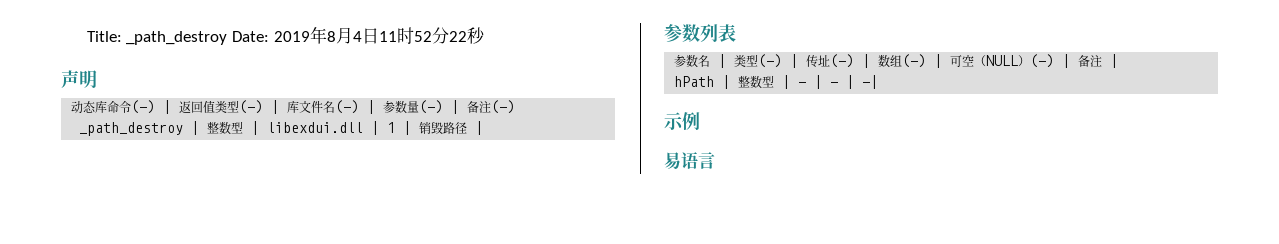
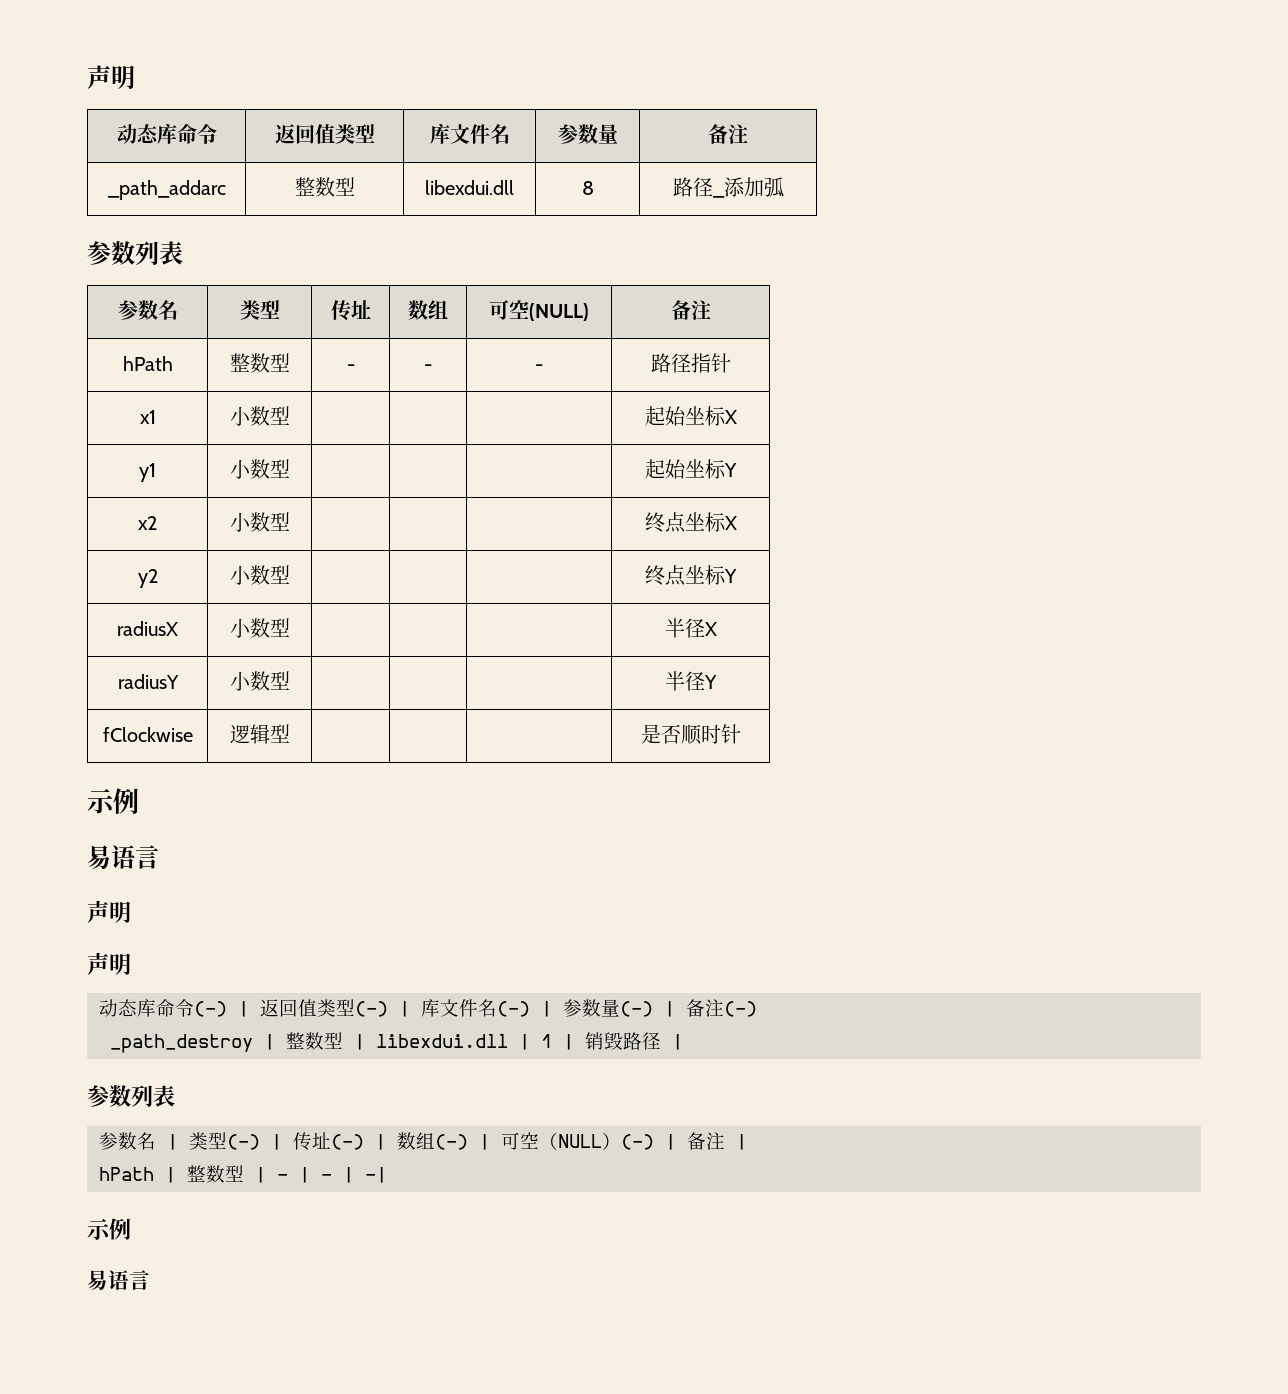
[86,26,485,45] Title: _path_destroy Date: 2019年8月4日11时52分22秒 -> [87,65,135,89] [116,123,217,144] [274,124,375,144] [429,123,510,144] [557,124,618,144] [708,124,748,144] [107,180,226,200] [294,177,355,197] [425,180,514,195] [581,181,594,195] [672,177,784,198] [87,241,183,266] [117,300,178,320] [239,300,280,320] [330,300,371,321] [408,300,448,320] [489,300,589,321] [670,300,711,320] [122,356,173,371] [229,353,290,373] [346,364,355,371] [424,364,432,371] [535,364,543,371] [650,353,731,373] [139,410,156,424] [229,406,290,426] [644,406,737,426] [139,463,156,482] [229,459,290,479] [645,459,737,479] [138,516,157,530] [229,512,290,532] [644,512,737,533] [137,569,158,588] [229,565,290,585] [645,565,737,586] [117,621,178,636] [229,618,290,638] [664,618,717,638] [117,674,179,689] [229,671,290,691] [665,671,717,691] [102,727,193,742] [229,724,290,744] [640,724,741,745] [87,788,139,814] [87,845,159,870] [87,900,131,923] 声明 // 动态库命令 | 返回值类型 | 库文件名 | 参数量 | 备注 // _path_addarc | 整数型 | libexdui.dll | 8 | 路径_添加弧 // 参数列表 // 参数名 | 类型 | 传址 | 数组 | 可空(NULL) | 备注 // hPath | 整数型 | - | - | - | 路径指针 // x1 | 小数型 | | | | 起始坐标X // y1 | 小数型 | | | | 起始坐标Y // x2 | 小数型 | | | | 终点坐标X // y2 | 小数型 | | | | 终点坐标Y // radiusX | 小数型 | | | | 半径X // radiusY | 小数型 | | | | 半径Y // fClockwise | 逻辑型 | | | | 是否顺时针 // 示例 // 易语言 // 声明

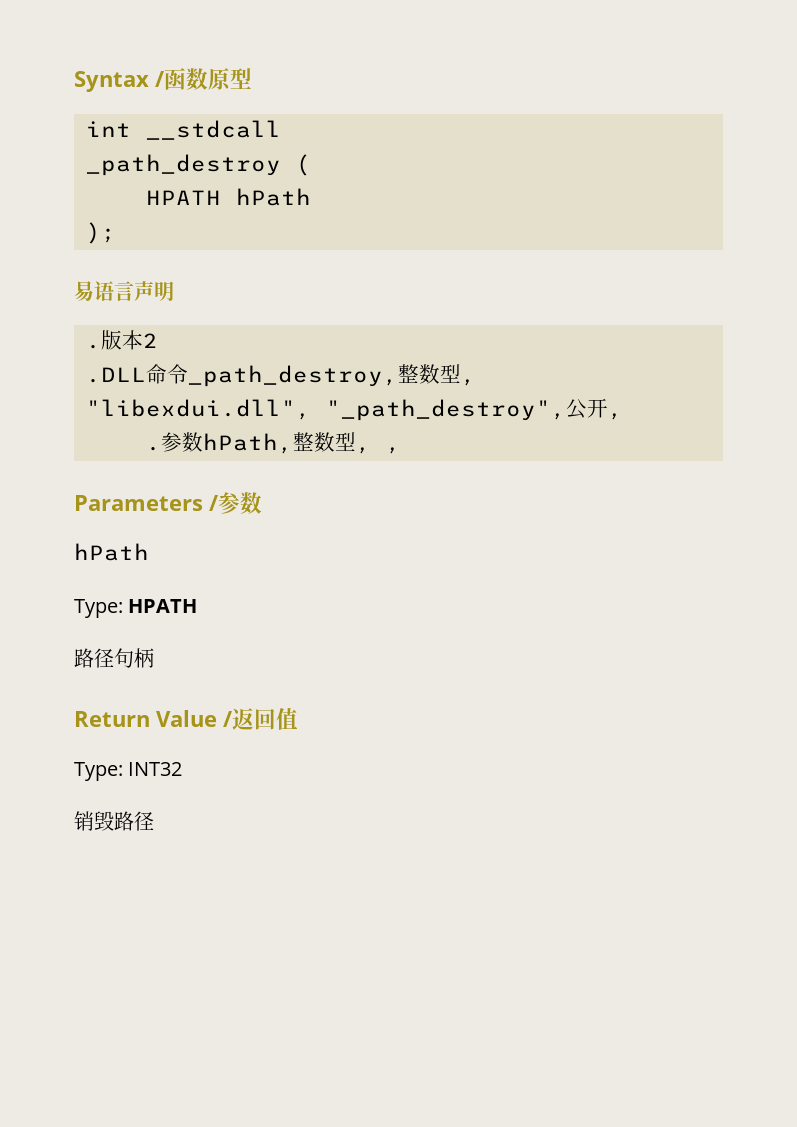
[87,65,135,89] [116,123,217,144] [274,124,375,144] [429,123,510,144] [557,124,618,144] [708,124,748,144] [107,180,226,200] [294,177,355,197] [425,180,514,195] [581,181,594,195] [672,177,784,198] [87,241,183,266] [117,300,178,320] [239,300,280,320] [330,300,371,321] [408,300,448,320] [489,300,589,321] [670,300,711,320] [122,356,173,371] [229,353,290,373] [346,364,355,371] [424,364,432,371] [535,364,543,371] [650,353,731,373] [139,410,156,424] [229,406,290,426] [644,406,737,426] [139,463,156,482] [229,459,290,479] [645,459,737,479] [138,516,157,530] [229,512,290,532] [644,512,737,533] [137,569,158,588] [229,565,290,585] [645,565,737,586] [117,621,178,636] [229,618,290,638] [664,618,717,638] [117,674,179,689] [229,671,290,691] [665,671,717,691] [102,727,193,742] [229,724,290,744] [640,724,741,745] [87,788,139,814] [87,845,159,870] [87,900,131,923] [87,952,131,975] [99,999,757,1017] [110,1032,683,1053] [87,1085,175,1107] [99,1132,747,1151] [99,1165,387,1183] [87,1218,131,1240] [87,1270,150,1291] 声明 // 动态库命令 | 返回值类型 | 库文件名 | 参数量 | 备注 // _path_addarc | 整数型 | libexdui.dll | 8 | 路径_添加弧 // 参数列表 // 参数名 | 类型 | 传址 | 数组 | 可空(NULL) | 备注 // hPath | 整数型 | - | - | - | 路径指针 // x1 | 小数型 | | | | 起始坐标X // y1 | 小数型 | | | | 起始坐标Y // x2 | 小数型 | | | | 终点坐标X // y2 | 小数型 | | | | 终点坐标Y // radiusX | 小数型 | | | | 半径X // radiusY | 小数型 | | | | 半径Y // fClockwise | 逻辑型 | | | | 是否顺时针 // 示例 // 易语言 // 声明 // 声明 // 动态库命令(-) | 返回值类型(-) | 库文件名(-) | 参数量(-) | 备注(-) // _path_destroy | 整数型 | libexdui.dll | 1 | 销毁路径 | // 参数列表 // 参数名 | 类型(-) | 传址(-) | 数组(-) | 可空（NULL）(-) | 备注 | // hPath | 整数型 | - | - | -| // 示例 // 易语言 -> [74,68,252,92] [86,120,281,140] [86,154,311,176] [146,188,311,206] [86,222,116,244] [74,281,174,302] [86,330,158,350] [86,364,476,387] [86,398,623,421] [146,432,401,454] [74,492,262,514] [74,543,149,561] [74,599,198,618] [74,648,154,668] [74,708,298,730] [74,762,183,781] [74,811,154,831] Syntax /函数原型 // int __stdcall // _path_destroy ( // HPATH hPath // ); // 易语言声明 // .版本2 // .DLL命令_path_destroy,整数型, "libexdui.dll", "_path_destroy",公开, // .参数hPath,整数型, , // Parameters /参数 // hPath // Type: HPATH // 路径句柄 // Return Value /返回值 // Type: INT32 // 销毁路径

